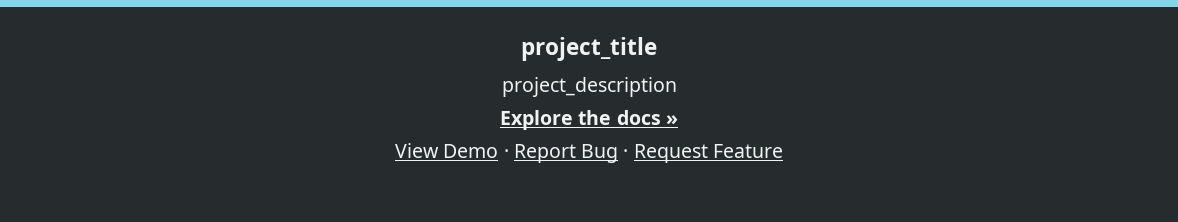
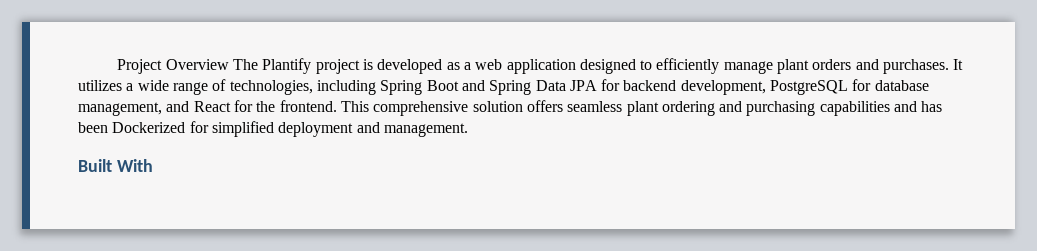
[521,37,657,61] [501,77,677,97] [500,110,678,130] [395,143,783,163] project_title // project_description // Explore the docs » // View Demo · Report Bug · Request Feature -> [117,58,964,74] [78,79,929,95] [78,100,943,116] [78,121,468,137] [78,159,153,172] Project Overview The Plantify project is developed as a web application designed to efficiently manage plant orders and purchases. It utilizes a wide range of technologies, including Spring Boot and Spring Data JPA for backend development, PostgreSQL for database management, and React for the frontend. This comprehensive solution offers seamless plant ordering and purchasing capabilities and has been Dockerized for simplified deployment and management. // Built With

